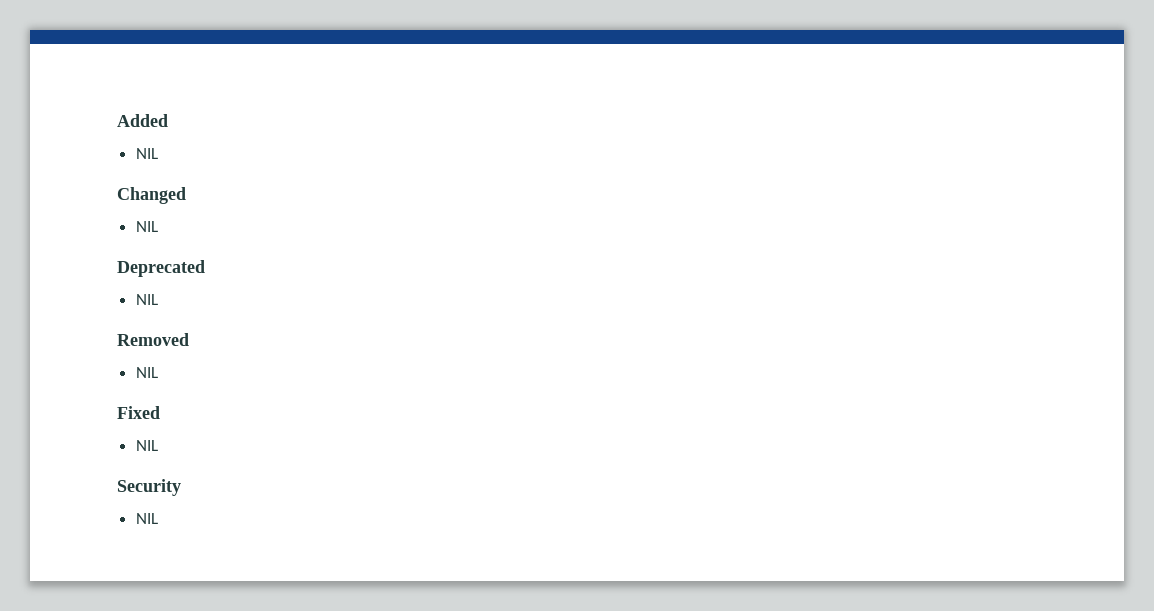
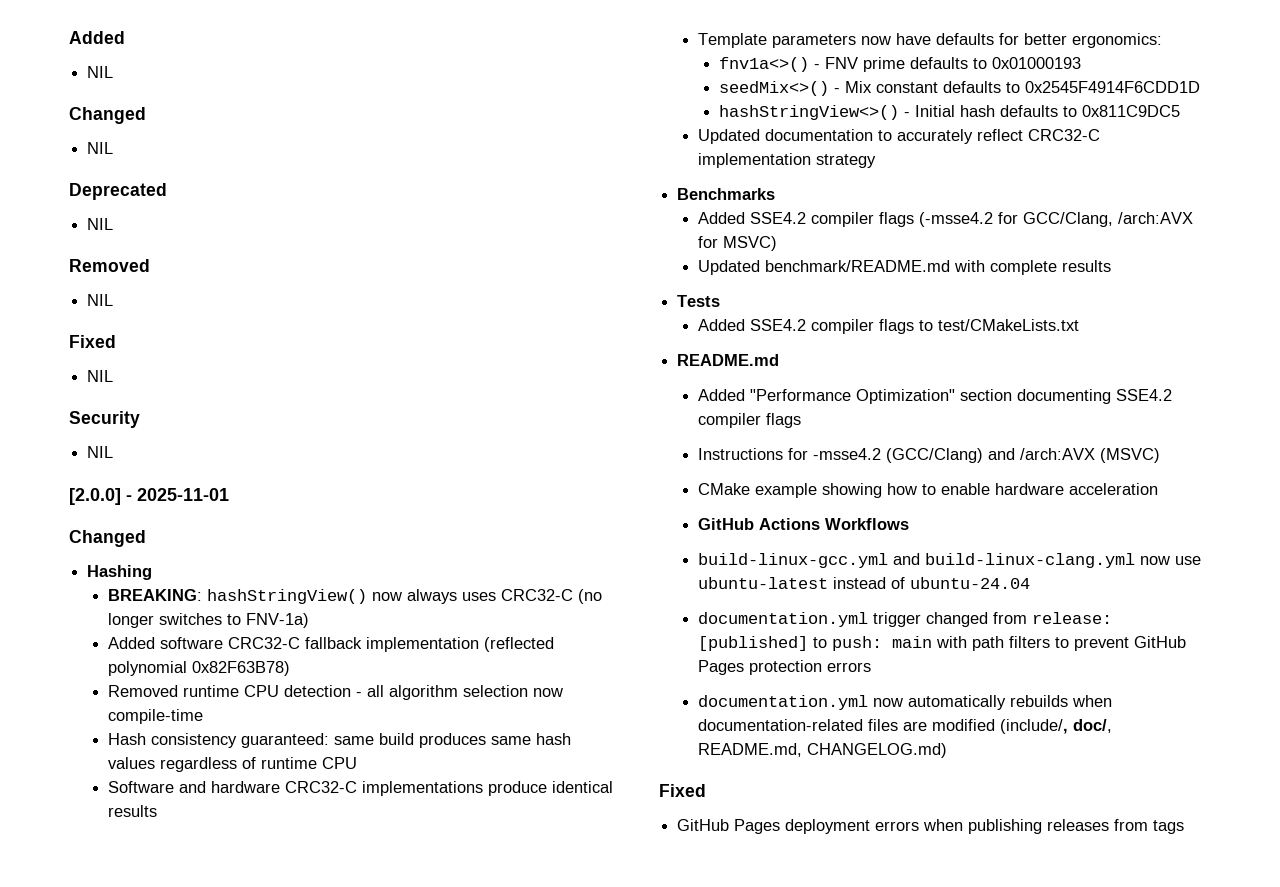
(158, 518) none -> [69,488,229,505] [69,530,146,547] [87,565,153,580] [108,589,603,604] [108,613,310,628] [108,637,555,652] [108,661,291,676] [108,685,564,700] [108,709,204,724] [108,733,572,748] [108,757,358,772] [108,781,614,796] [108,805,158,817] [698,33,1163,48] [719,57,1082,72] [719,81,1201,96] [719,105,1181,120] [698,129,1101,144] [698,153,877,168] [677,188,776,200] [698,212,1194,227] [698,236,778,251] [698,260,1112,275] [677,295,721,307] [698,319,1080,334] [677,354,780,366] [698,389,1173,404] [698,413,802,428] [698,448,1161,463] [698,483,1159,498] [698,518,910,530] [698,553,1202,568] [698,577,1031,589] [698,612,1113,627] [698,636,1187,651] [698,660,872,675] [698,695,1113,710] [698,719,1113,734] [698,743,948,758] [659,784,706,797] [677,819,1185,834] // [2.0.0] - 2025-11-01 // Changed // Hashing // BREAKING: hashStringView() now always uses CRC32-C (no longer switches to FNV-1a) // Added software CRC32-C fallback implementation (reflected polynomial 0x82F63B78) // Removed runtime CPU detection - all algorithm selection now compile-time // Hash consistency guaranteed: same build produces same hash values regardless of runtime CPU // Software and hardware CRC32-C implementations produce identical results // Template parameters now have defaults for better ergonomics: // fnv1a<>() - FNV prime defaults to 0x01000193 // seedMix<>() - Mix constant defaults to 0x2545F4914F6CDD1D // hashStringView<>() - Initial hash defaults to 0x811C9DC5 // Updated documentation to accurately reflect CRC32-C implementation strategy // Benchmarks // Added SSE4.2 compiler flags (-msse4.2 for GCC/Clang, /arch:AVX for MSVC) // Updated benchmark/README.md with complete results // Tests // Added SSE4.2 compiler flags to test/CMakeLists.txt // README.md // Added "Performance Optimization" section documenting SSE4.2 compiler flags // Instructions for -msse4.2 (GCC/Clang) and /arch:AVX (MSVC) // CMake example showing how to enable hardware acceleration // GitHub Actions Workflows // build-linux-gcc.yml and build-linux-clang.yml now use ubuntu-latest instead of ubuntu-24.04 // documentation.yml trigger changed from release: [published] to push: main with path filters to prevent GitHub Pages protection errors // documentation.yml now automatically rebuilds when documentation-related files are modified (include/, doc/, README.md, CHANGELOG.md) // Fixed // GitHub Pages deployment errors when publishing releases from tags

